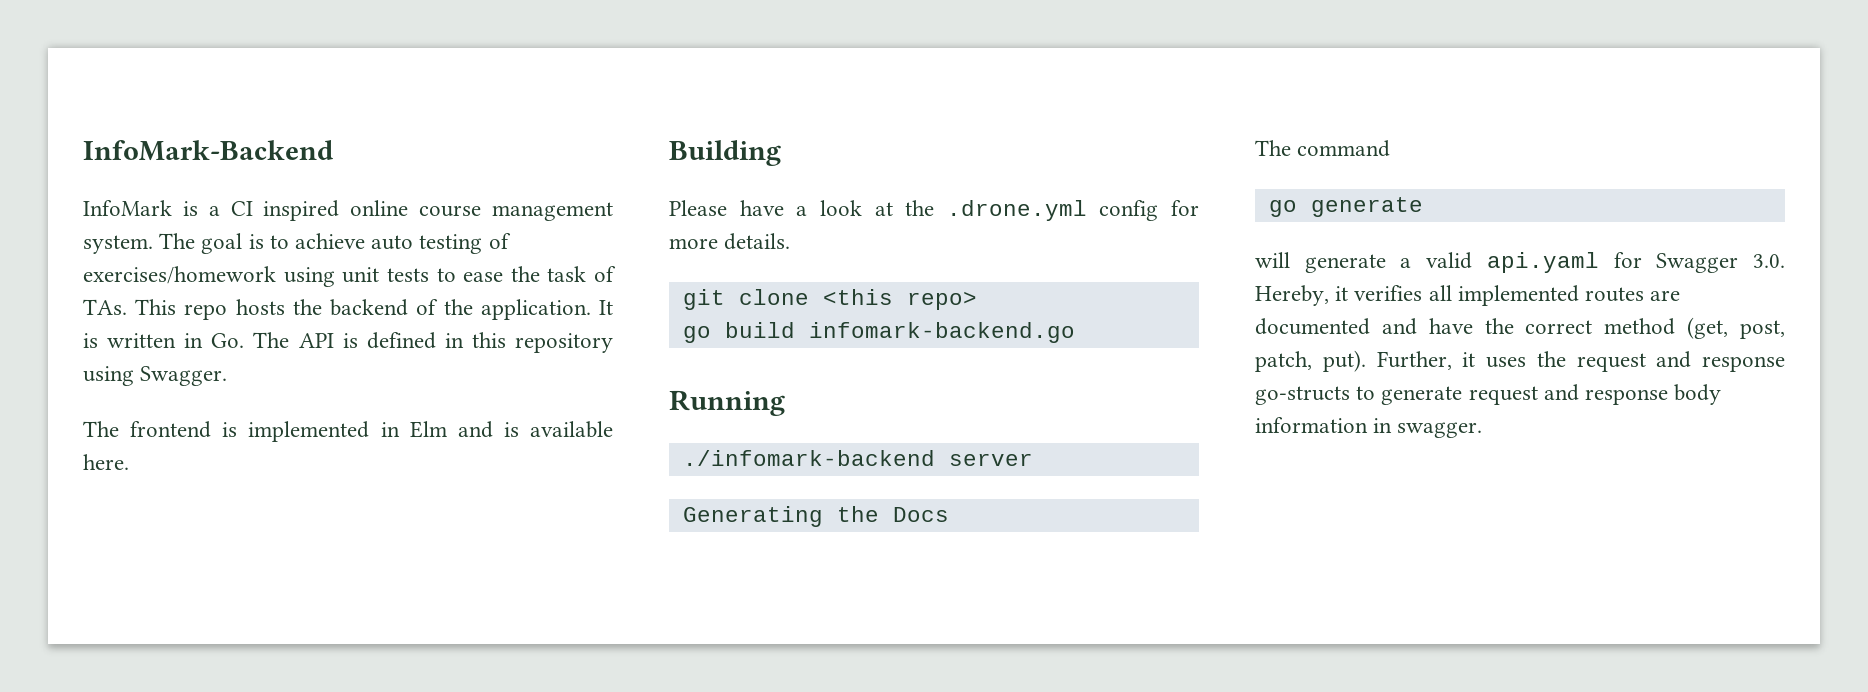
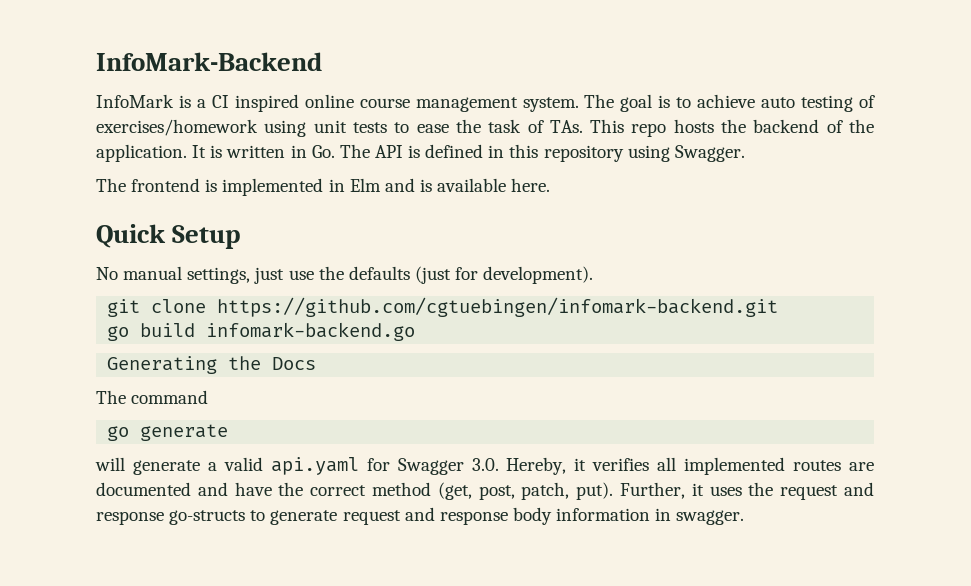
[669,140,781,166] [669,200,1199,221] [669,233,791,250] Building // Please have a look at the .drone.yml config for more details. -> [96,224,241,249] [96,266,594,284] Quick Setup // No manual settings, just use the defaults (just for development).
[822,289,977,310] <this repo> -> [217,297,779,317] https://github.com/cgtuebingen/infomark-backend.git
[669,390,785,416] [682,450,1033,466] // Running // ./infomark-backend server -> (416, 331) none

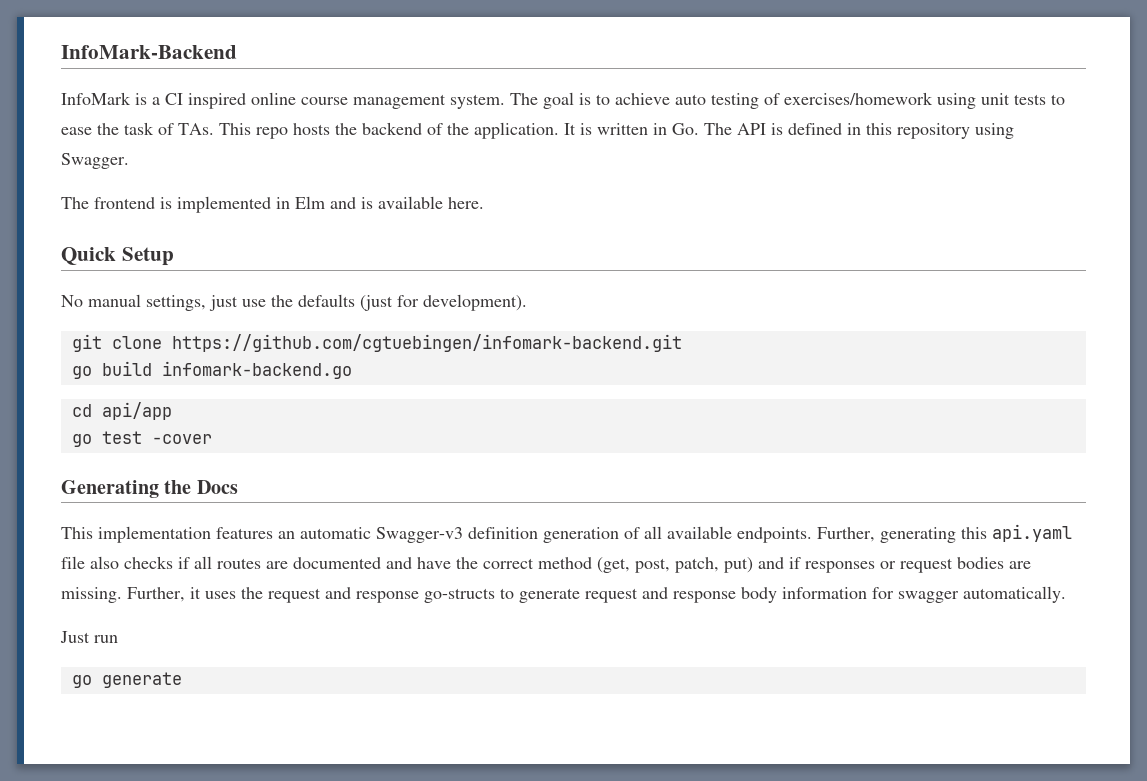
[107,356,317,374] [96,390,209,404] [107,424,229,441] [95,457,786,475] Generating the Docs // The command // go generate // will generate a valid api.yaml for Swagger 3.0. Hereby, it verifies all implemented -> [71,402,172,420] [71,431,212,447] [61,480,238,498] [61,524,1072,543] [61,556,212,569] cd api/app // go test -cover // Generating the Docs // This implementation features an automatic Swagger-v3 definition generation of all available endpoints. Further, generating this api.yaml file also checks if all
[576,482,614,500] put). -> [724,557,1031,573] [61,587,122,603] put) and if responses or request bodies are missing.
[655,508,745,525] in swagger. -> [872,586,1066,603] [60,631,118,643] [71,672,182,688] for swagger automatically. // Just run // go generate

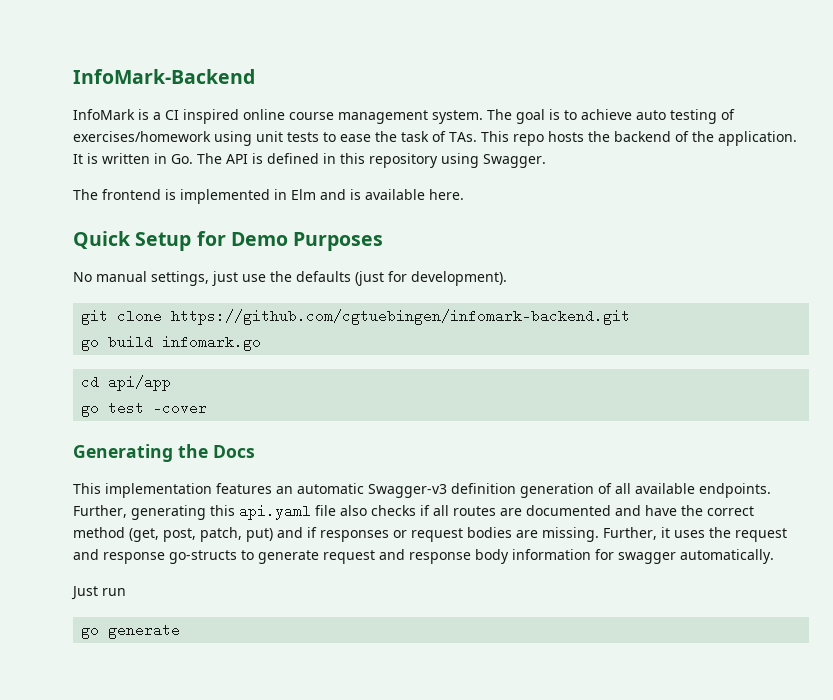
(174, 256) none -> [196,231,384,251] for Demo Purposes
[161,361,352,379] infomark-backend.go -> [162,335,262,351] infomark.go

